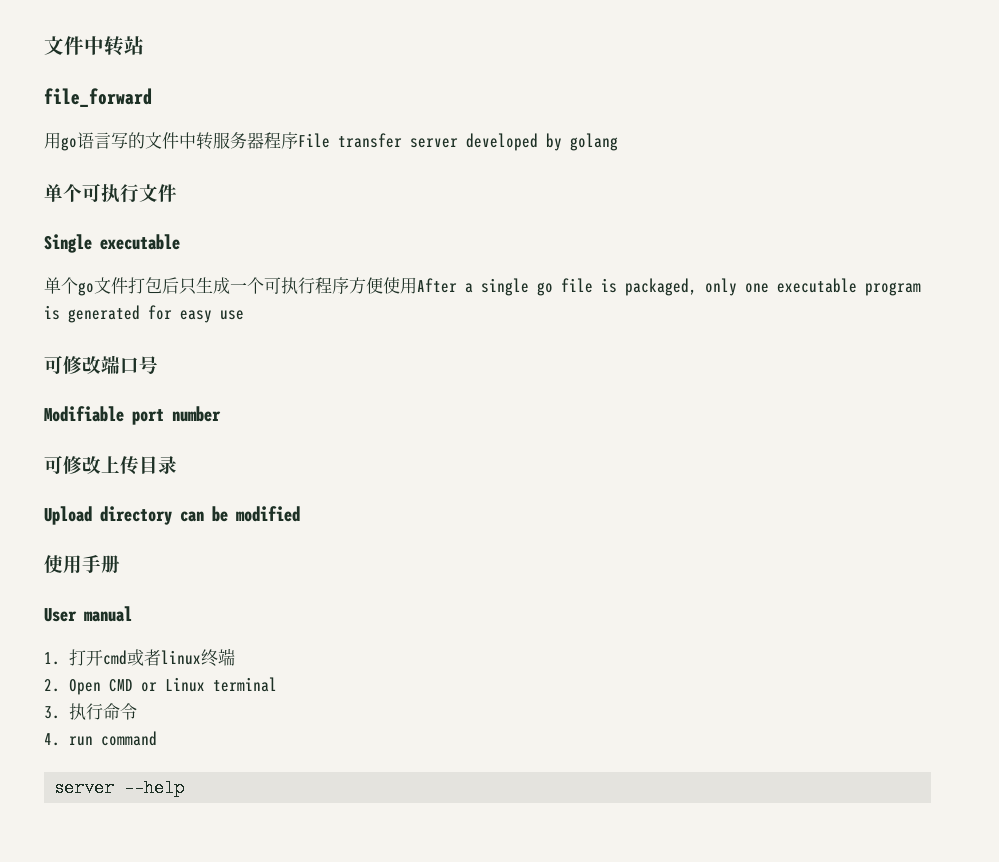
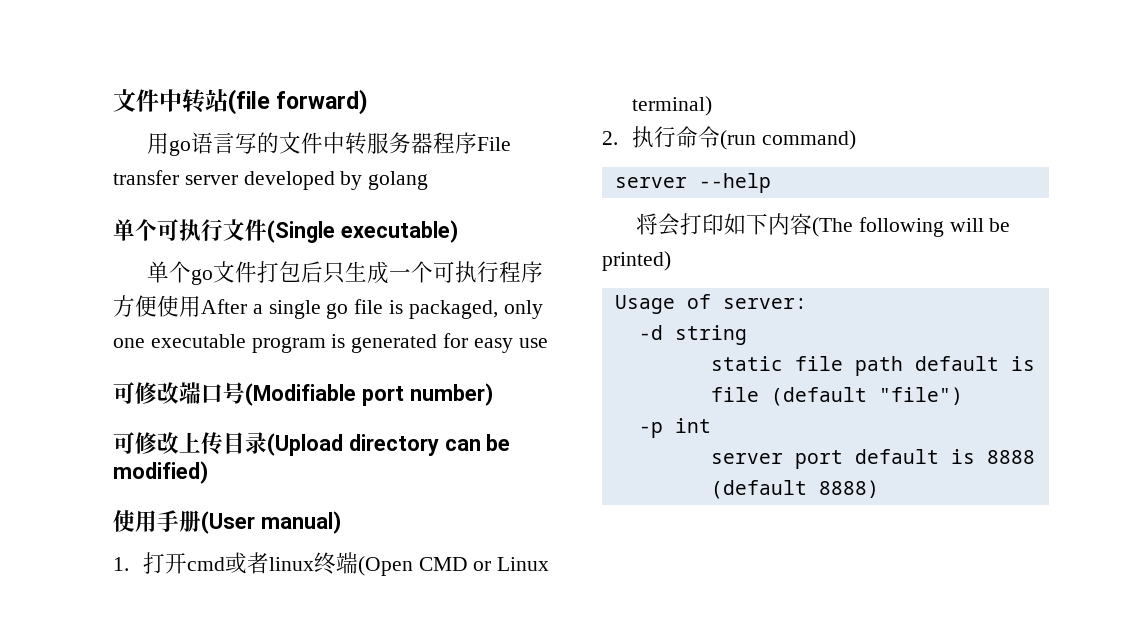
[44,88,152,107] // file_forward -> [228,89,369,115] (file forward)
[44,234,180,253] // Single executable -> [267,220,458,243] (Single executable)
[44,406,221,425] // Modifiable port number -> [245,383,493,406] (Modifiable port number)
[44,506,92,525] // Upload -> [267,433,343,456] (Upload
[236,506,300,522] modified -> [113,461,208,484] modified)
[44,606,132,622] // User manual -> [201,511,341,534] (User manual)
[44,679,101,695] // 2. Open -> [357,556,413,576] (Open
[212,677,277,692] [44,706,60,719] terminal // 3. -> [631,96,712,116] [602,131,618,145] terminal) // 2.
[44,731,157,746] // 4. run command -> [719,130,856,150] (run command)
(185, 788) none -> [635,213,1011,237] [602,251,671,271] [614,294,807,314] [638,325,747,345] [710,356,1035,376] [710,387,963,406] [638,418,711,438] [710,449,1035,469] [710,480,879,499] // 将会打印如下内容(The following will be printed) // Usage of server: // -d string // static file path default is file (default "file") // -p int // server port default is 8888 (default 8888)

